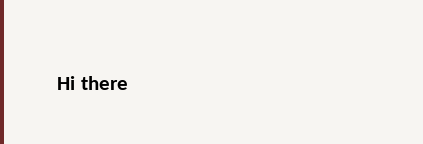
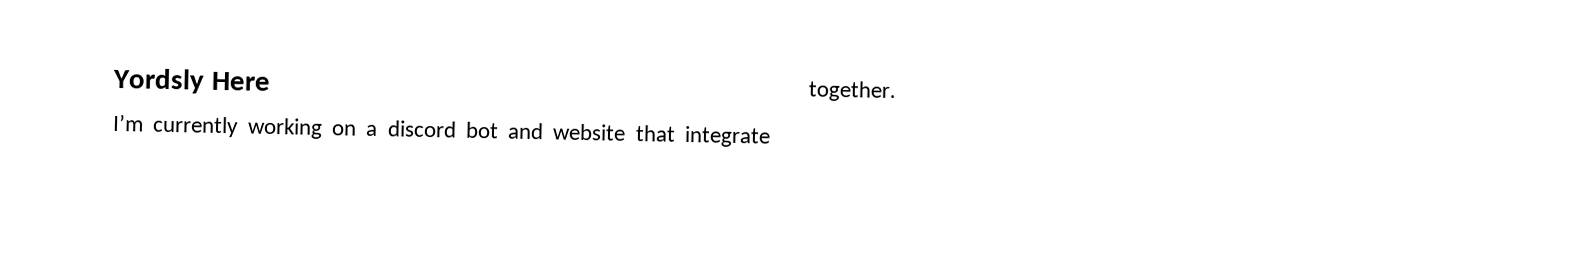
[57,76,128,90] Hi there -> [112,67,271,94] [112,113,771,148] [808,80,897,103] Yordsly Here // I’m currently working on a discord bot and website that integrate together.

